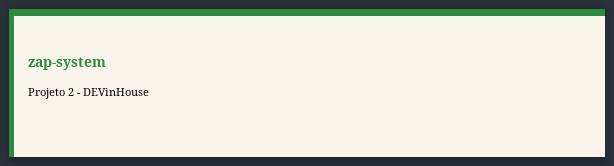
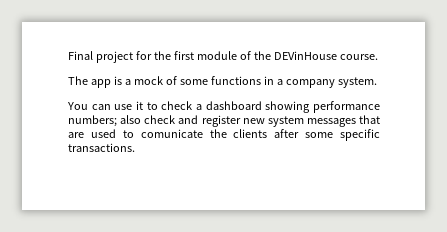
[28,57,106,70] [28,88,149,99] zap-system // Projeto 2 - DEVinHouse -> [68,51,378,63] [68,76,377,88] [67,101,380,113] [68,115,380,127] [68,129,380,141] [68,143,135,152] Final project for the first module of the DEVinHouse course. // The app is a mock of some functions in a company system. // You can use it to check a dashboard showing performance numbers; also check and register new system messages that are used to comunicate the clients after some specific transactions.

